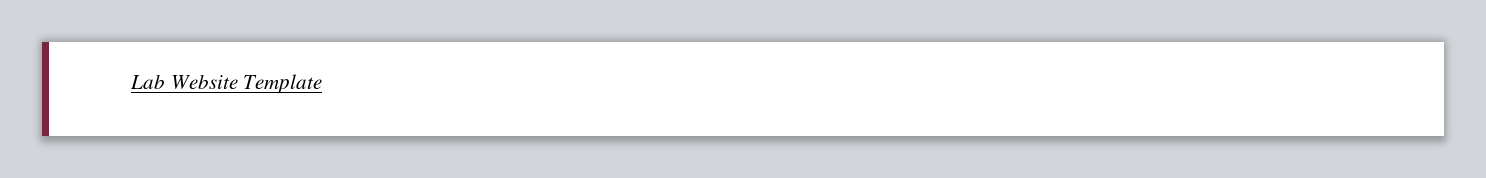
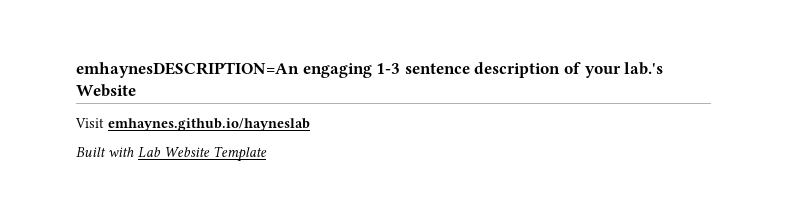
(130, 81) none -> [76,62,664,78] [76,84,136,97] [75,118,310,131] [76,147,134,157] emhaynesDESCRIPTION=An engaging 1-3 sentence description of your lab.'s Website // Visit emhaynes.github.io/hayneslab // Built with

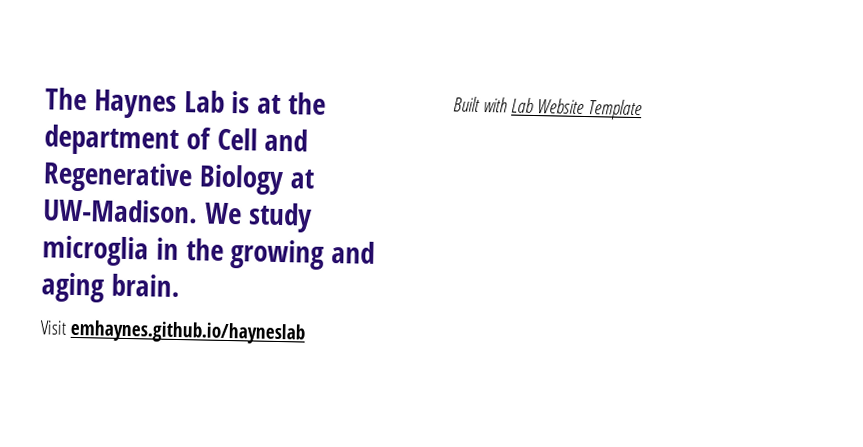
[76,62,664,78] [76,84,136,97] emhaynesDESCRIPTION=An engaging 1-3 sentence description of your lab.'s Website -> [45,87,327,119] [44,124,309,156] [43,161,315,196] [42,198,312,233] [42,235,376,270] [41,272,180,303] The Haynes Lab is at the department of Cell and Regenerative Biology at UW-Madison. We study microglia in the growing and aging brain.

